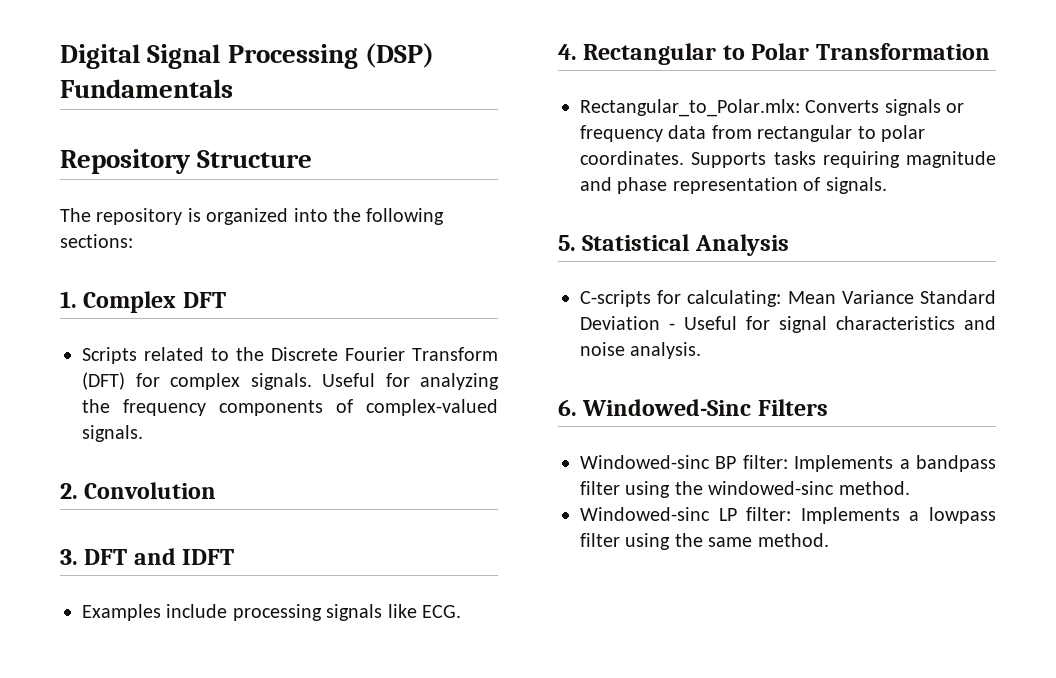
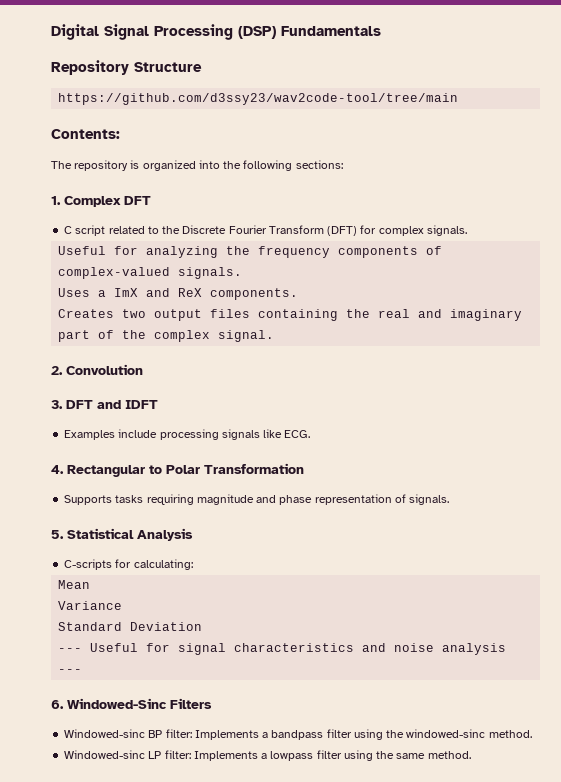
(313, 159) none -> [58,93,459,105] [51,129,120,139] // https://github.com/d3ssy23/wav2code-tool/tree/main // Contents:
[82,347,137,364] Scripts -> [64,225,106,236] C script
(312, 381) none -> (467, 230) //
(143, 433) none -> [58,288,299,300] [58,309,523,321] [58,330,275,342] // Uses a ImX and ReX components. // Creates two output files containing the real and imaginary part of the complex signal.
[580,99,965,117] [580,125,925,142] [580,151,684,165] Rectangular_to_Polar.mlx: Converts signals or frequency data from rectangular to polar coordinates. -> (304, 468) none
(782, 298) none -> (193, 564) //
(836, 297) none -> (91, 584) //
(914, 297) none -> (123, 605) //
[669,323,675,330] - -> [58,648,83,652] // ---
[630,342,702,359] analysis. -> [442,643,507,655] [58,669,83,673] analysis ---

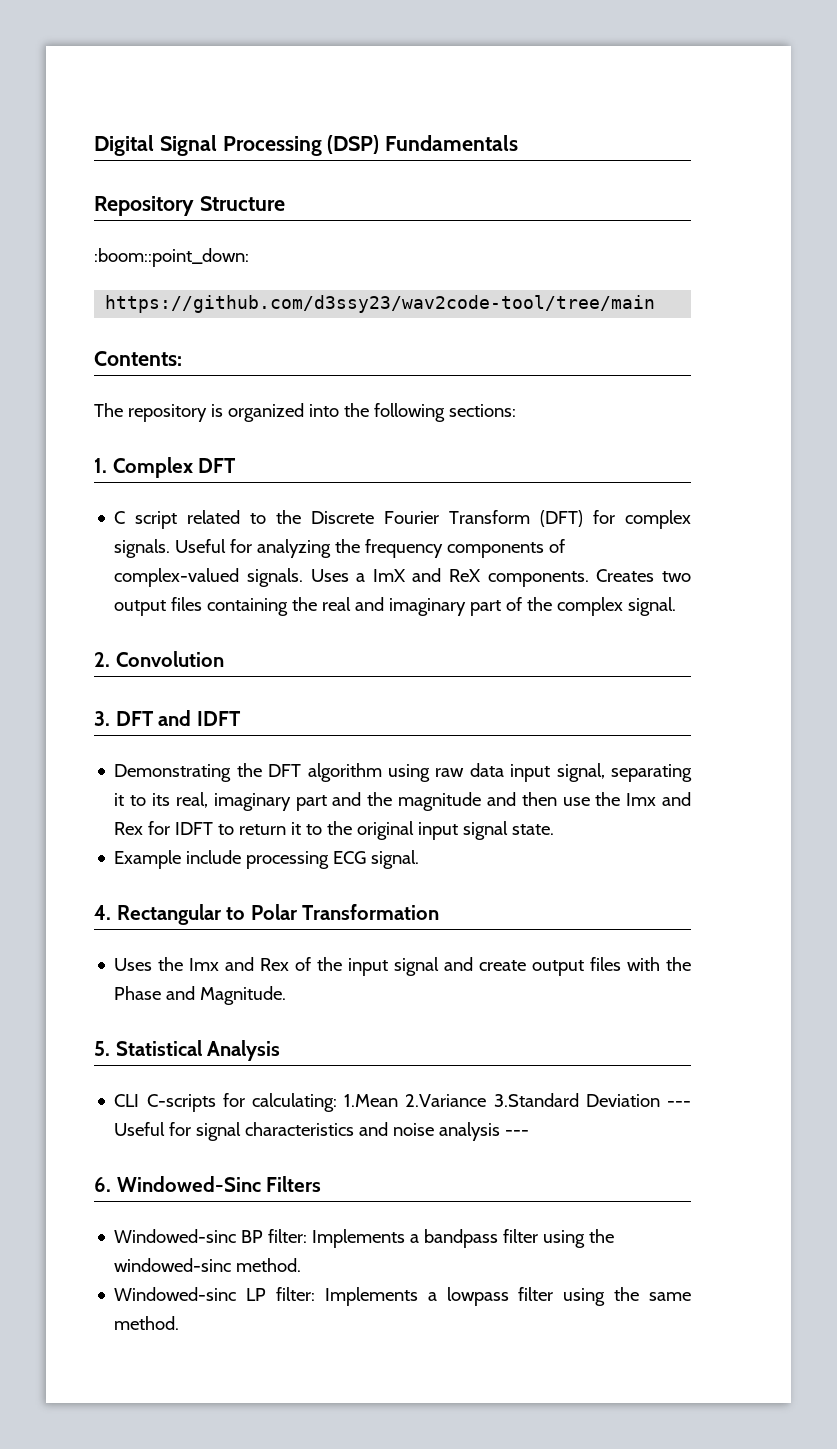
(202, 67) none -> [94,248,249,267] // :boom::point_down:
(467, 230) // -> (171, 548) none
(243, 273) // -> (303, 577) none
(299, 294) // -> (589, 579) none
[64,429,311,440] Examples include processing signals like ECG. -> [114,763,692,782] [114,792,692,811] [114,821,555,840] [114,850,420,869] Demonstrating the DFT algorithm using raw data input signal, separating it to its real, imaginary part and the magnitude and then use the Imx and Rex for IDFT to return it to the original input signal state. // Example include processing ECG signal.
[64,494,450,505] Supports tasks requiring magnitude and phase representation of signals. -> [114,957,692,976] [114,986,287,1005] Uses the Imx and Rex of the input signal and create output files with the Phase and Magnitude.
(193, 534) none -> [114,1094,140,1107] CLI
[58,580,91,589] [58,601,123,610] [58,622,123,631] // Mean // Variance // Standard -> [344,1093,579,1107] 1.Mean 2.Variance 3.Standard
(203, 626) // -> (660, 1100) none

